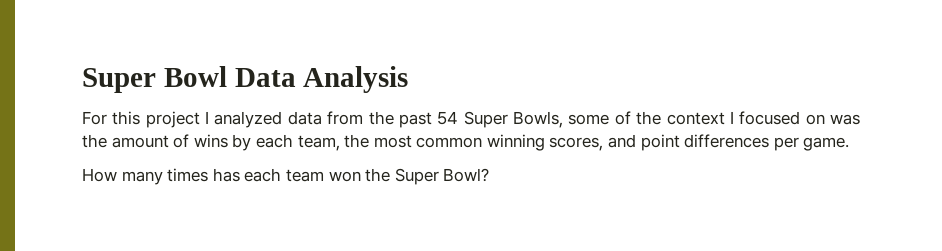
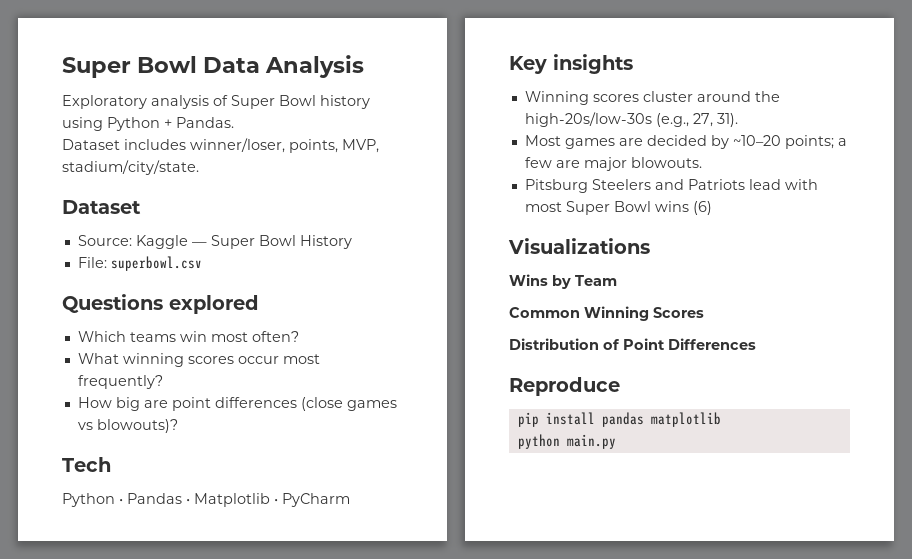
[82,111,860,128] [82,134,850,151] [82,168,490,185] For this project I analyzed data from the past 54 Super Bowls, some of the context I focused on was the amount of wins by each team, the most common winning scores, and point differences per game. // How many times has each team won the Super Bowl? -> [62,95,370,109] [62,117,234,131] [62,138,379,153] [62,160,199,175] [62,200,141,214] [77,235,352,249] [77,256,202,271] [62,294,259,314] [77,331,299,342] [77,353,320,367] [77,375,163,389] [77,397,397,411] [77,419,178,433] [62,457,111,472] [62,493,350,507] [509,54,633,74] [524,91,780,105] [524,112,738,127] [524,135,847,149] [524,157,702,171] [524,179,818,193] [524,201,712,215] [508,238,650,254] [509,274,617,289] [509,306,704,321] [509,338,756,350] [509,377,620,396] [517,412,721,427] [517,434,616,449] Exploratory analysis of Super Bowl history using Python + Pandas. // Dataset includes winner/loser, points, MVP, stadium/city/state. // Dataset // Source: Kaggle — Super Bowl History // File: superbowl.csv // Questions explored // Which teams win most often? // What winning scores occur most frequently? // How big are point differences (close games vs blowouts)? // Tech // Python • Pandas • Matplotlib • PyCharm // Key insights // Winning scores cluster around the high-20s/low-30s (e.g., 27, 31). // Most games are decided by ~10–20 points; a few are major blowouts. // Pitsburg Steelers and Patriots lead with most Super Bowl wins (6) // Visualizations // Wins by Team // Common Winning Scores // Distribution of Point Differences // Reproduce // pip install pandas matplotlib // python main.py

